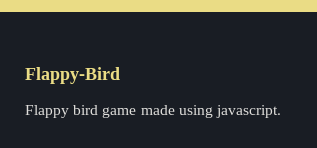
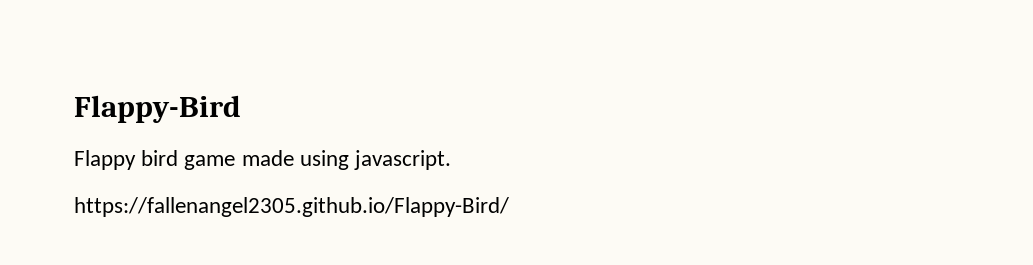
(281, 111) none -> [74,197,509,217] // https://fallenangel2305.github.io/Flappy-Bird/

